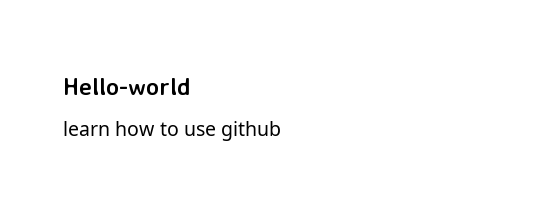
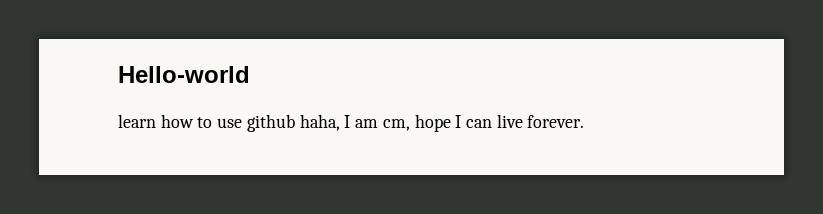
(282, 131) none -> [299,114,585,132] haha, I am cm, hope I can live forever.

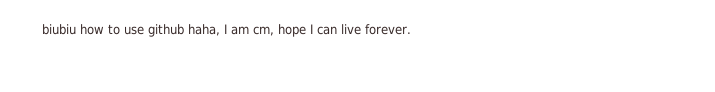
[118,66,250,83] [118,114,156,128] Hello-world // learn -> [42,24,76,35] biubiu

